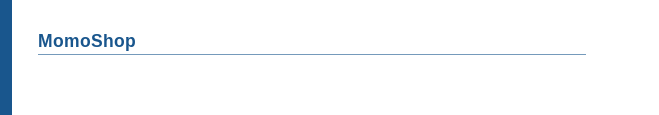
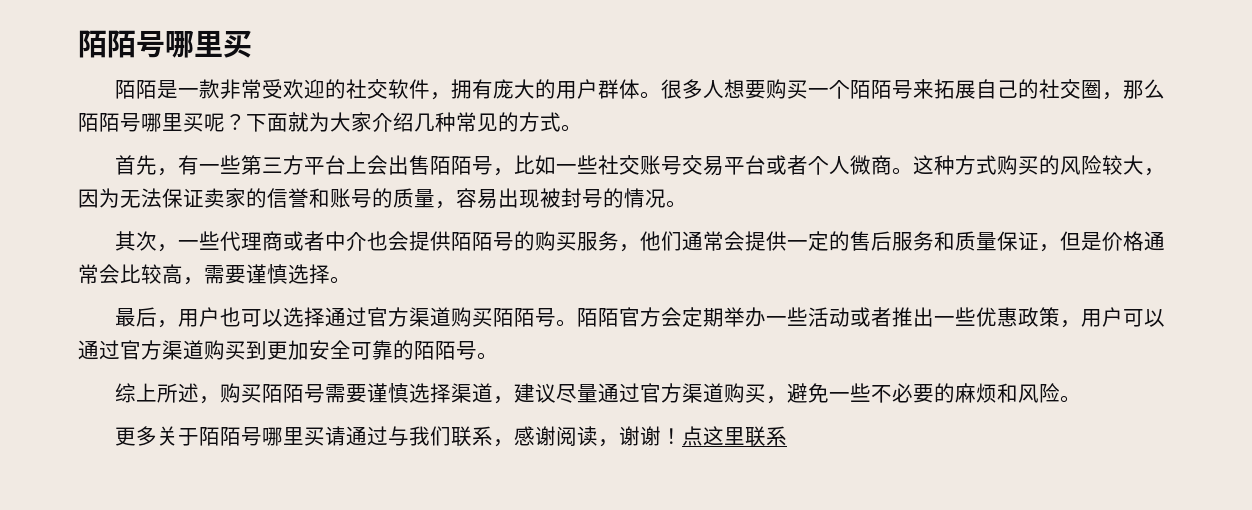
[38,34,136,51] MomoShop -> [78,30,252,58] [114,79,1165,100] [78,112,582,132] [114,155,1165,176] [78,188,687,209] [114,231,1165,252] [78,264,351,285] [114,307,1165,328] [78,340,498,360] [114,383,1081,404] [114,426,787,447] 陌陌号哪里买 // 陌陌是一款非常受欢迎的社交软件，拥有庞大的用户群体。很多人想要购买一个陌陌号来拓展自己的社交圈，那么陌陌号哪里买呢？下面就为大家介绍几种常见的方式。 // 首先，有一些第三方平台上会出售陌陌号，比如一些社交账号交易平台或者个人微商。这种方式购买的风险较大，因为无法保证卖家的信誉和账号的质量，容易出现被封号的情况。 // 其次，一些代理商或者中介也会提供陌陌号的购买服务，他们通常会提供一定的售后服务和质量保证，但是价格通常会比较高，需要谨慎选择。 // 最后，用户也可以选择通过官方渠道购买陌陌号。陌陌官方会定期举办一些活动或者推出一些优惠政策，用户可以通过官方渠道购买到更加安全可靠的陌陌号。 // 综上所述，购买陌陌号需要谨慎选择渠道，建议尽量通过官方渠道购买，避免一些不必要的麻烦和风险。 // 更多关于陌陌号哪里买请通过与我们联系，感谢阅读，谢谢！点这里联系

